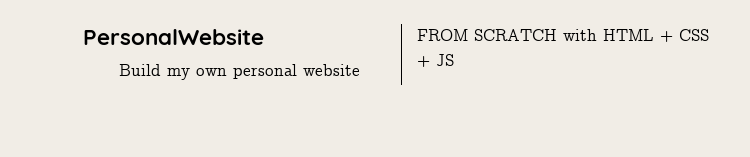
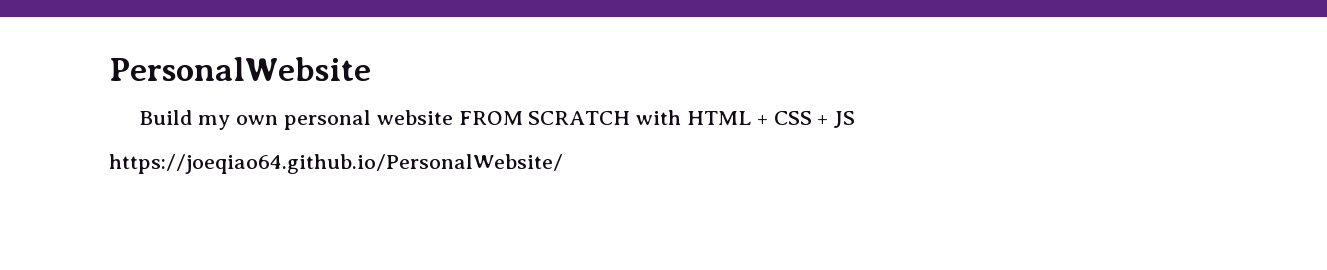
(454, 60) none -> [109,154,563,174] // https://joeqiao64.github.io/PersonalWebsite/

